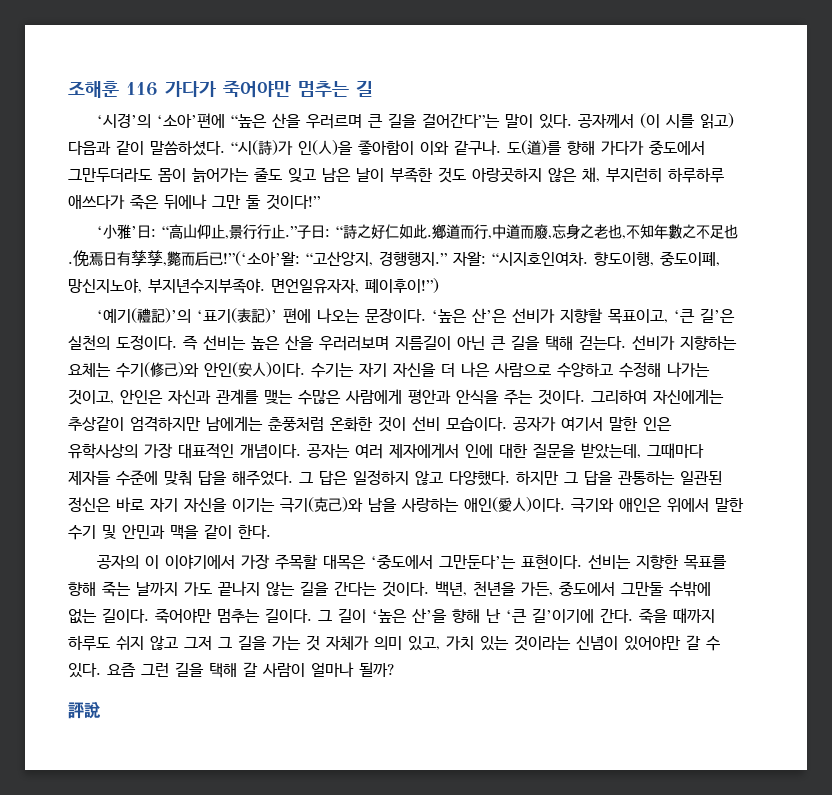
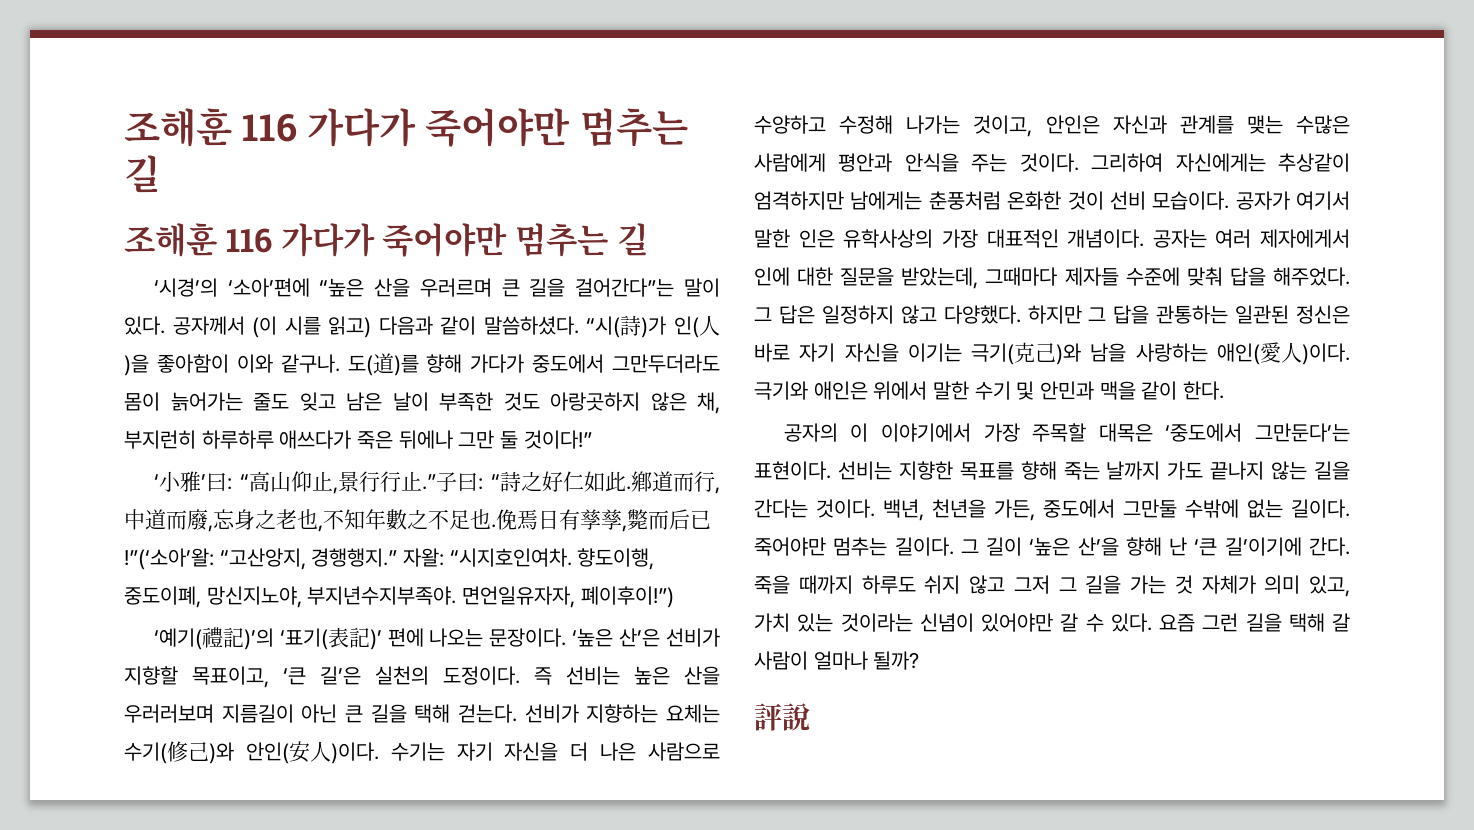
[68,80,373,98] 조해훈 116 가다가 죽어야만 멈추는 길 -> [124,108,688,147] [124,155,160,193] [124,223,648,257] 조해훈 116 가다가 죽어야만 멈추는 길 // 조해훈 116 가다가 죽어야만 멈추는 길

